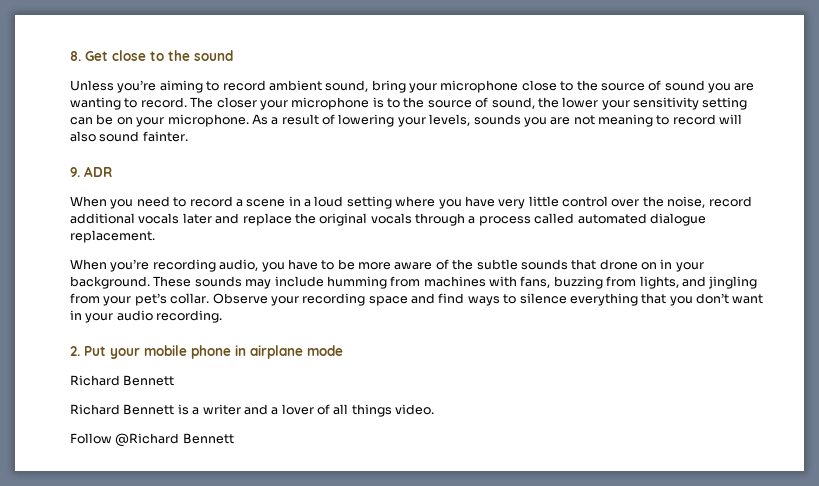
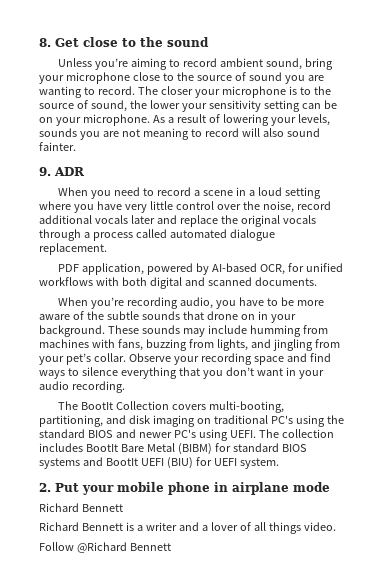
(155, 236) none -> [58,263,344,275] [39,277,317,289] // PDF application, powered by AI-based OCR, for unified workflows with both digital and scanned documents.
(223, 316) none -> [58,401,285,413] [39,415,344,427] [39,429,334,441] [39,443,307,455] [39,457,279,469] // The BootIt Collection covers multi-booting, partitioning, and disk imaging on traditional PC's using the standard BIOS and newer PC's using UEFI. The collection includes BootIt Bare Metal (BIBM) for standard BIOS systems and BootIt UEFI (BIU) for UEFI system.

